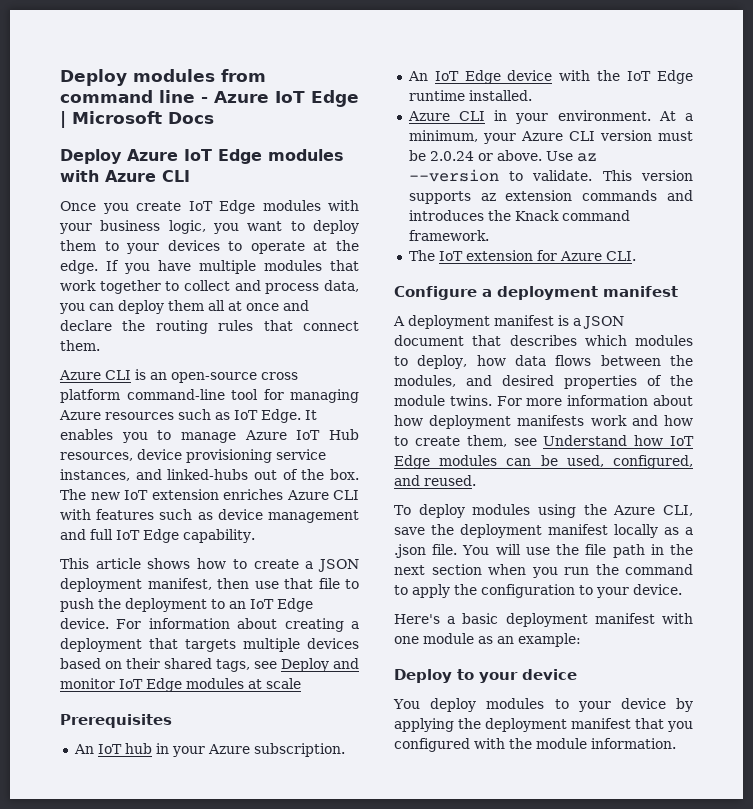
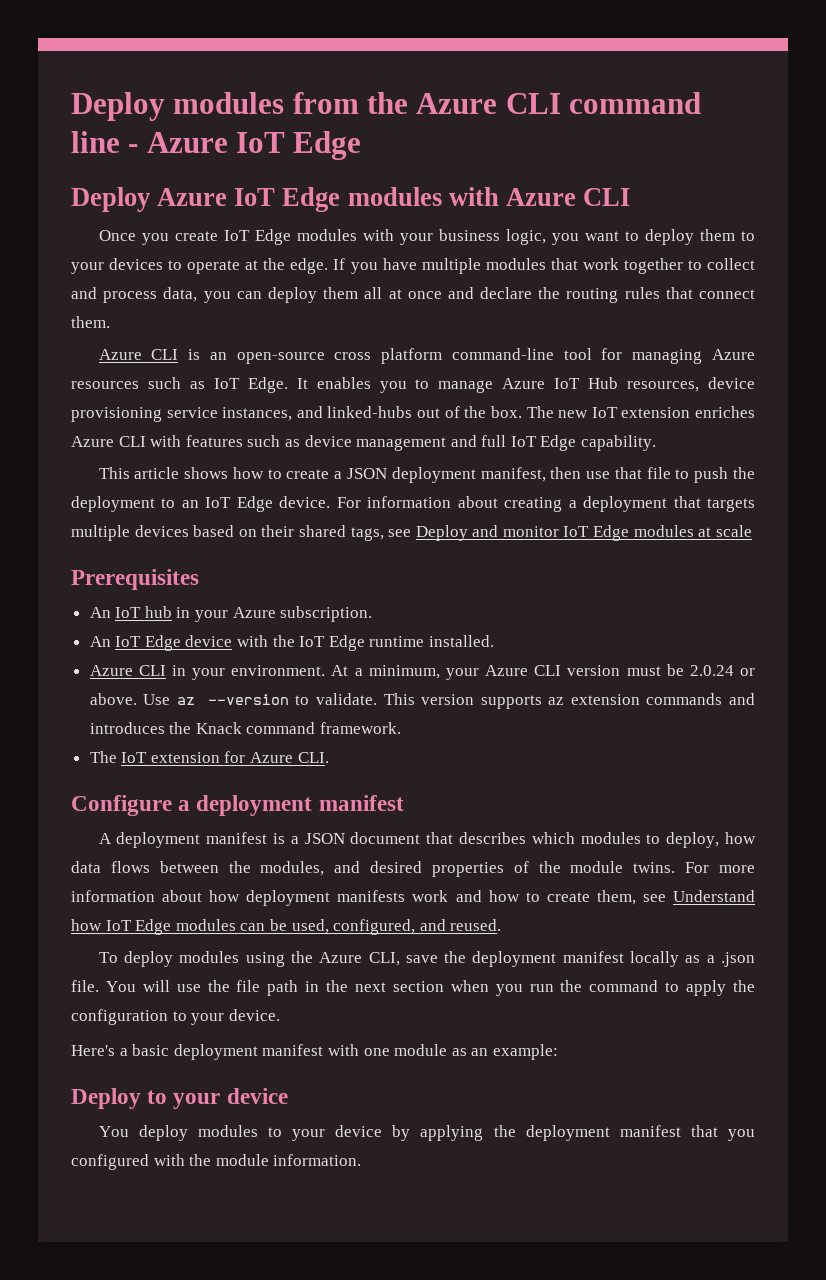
(266, 75) none -> [367,92,561,114] the Azure CLI
[60,111,214,128] | Microsoft Docs -> (362, 145) none

